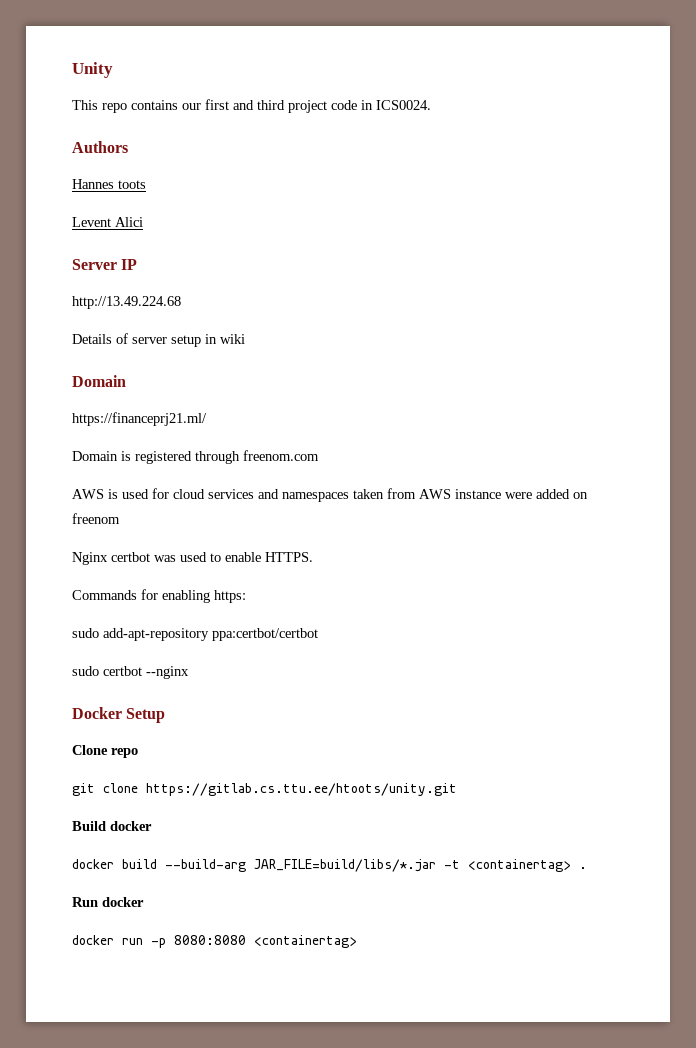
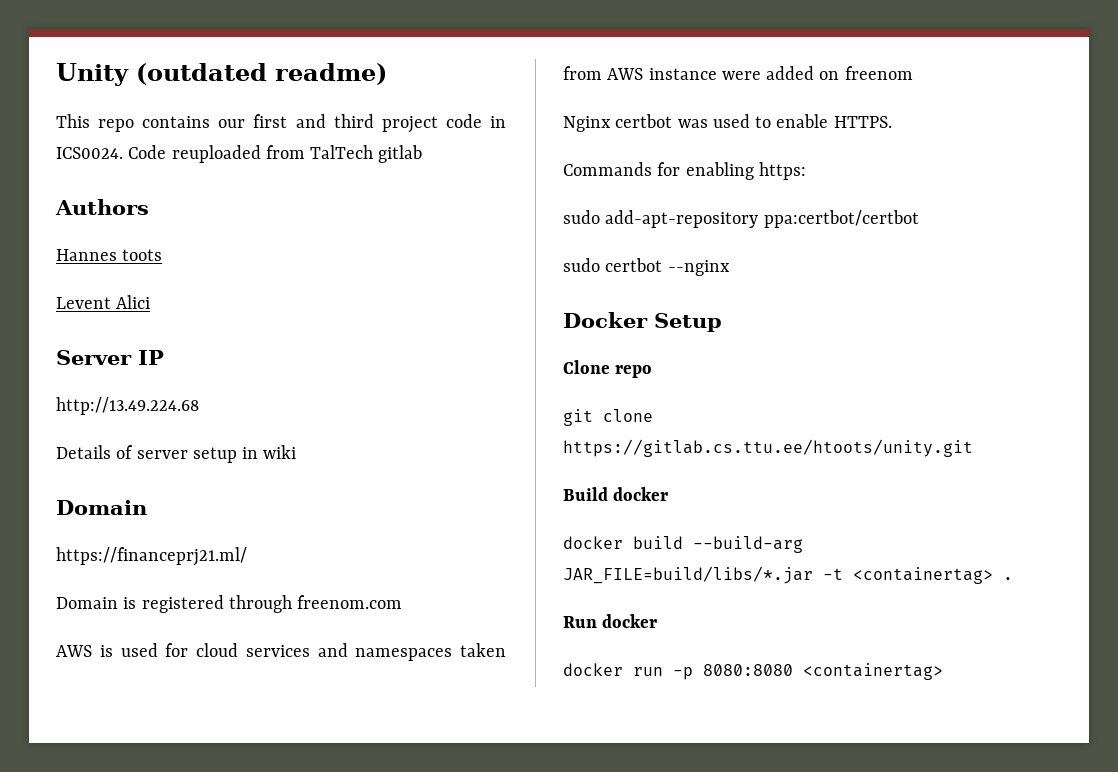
(113, 70) none -> [136,63,387,85] (outdated readme)
(431, 105) none -> [128,145,423,163] Code reuploaded from TalTech gitlab

